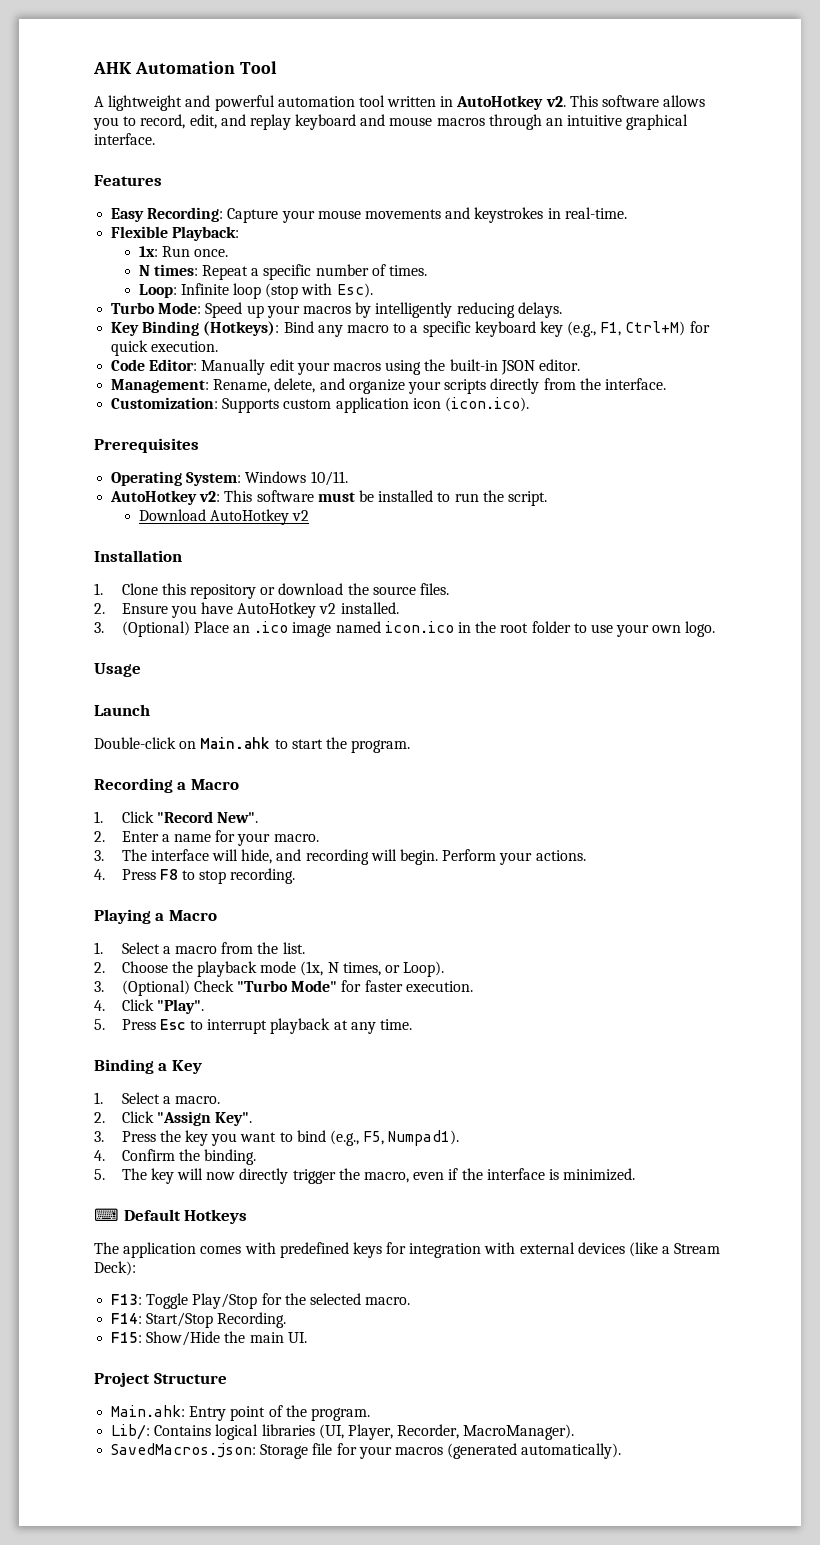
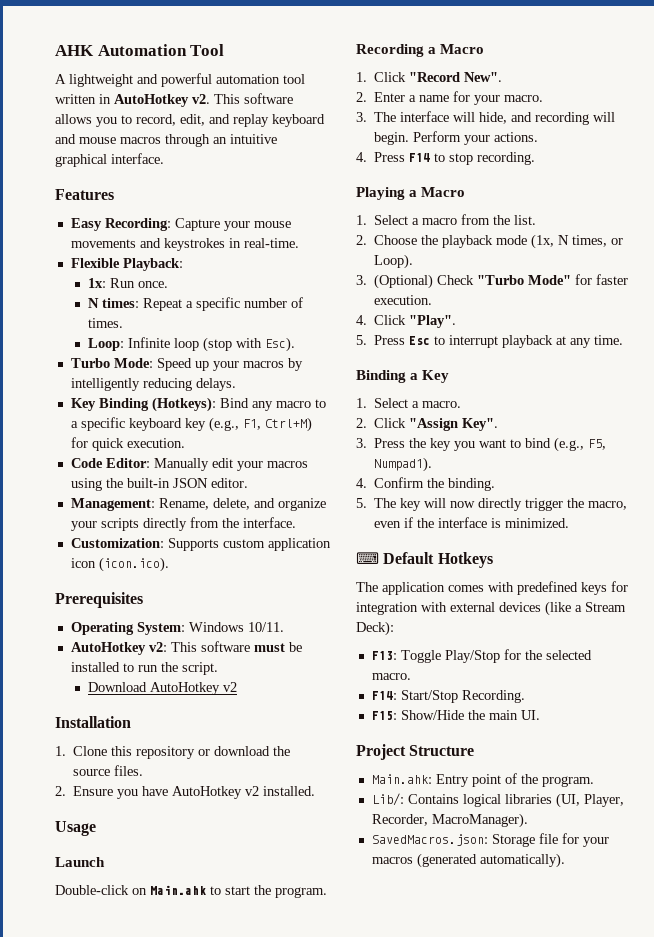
[94,621,716,637] // 3. (Optional) Place an .ico image named icon.ico in the root folder to use your own logo. -> (316, 791) none
[159,869,178,880] F8 -> [409,153,431,162] F14

